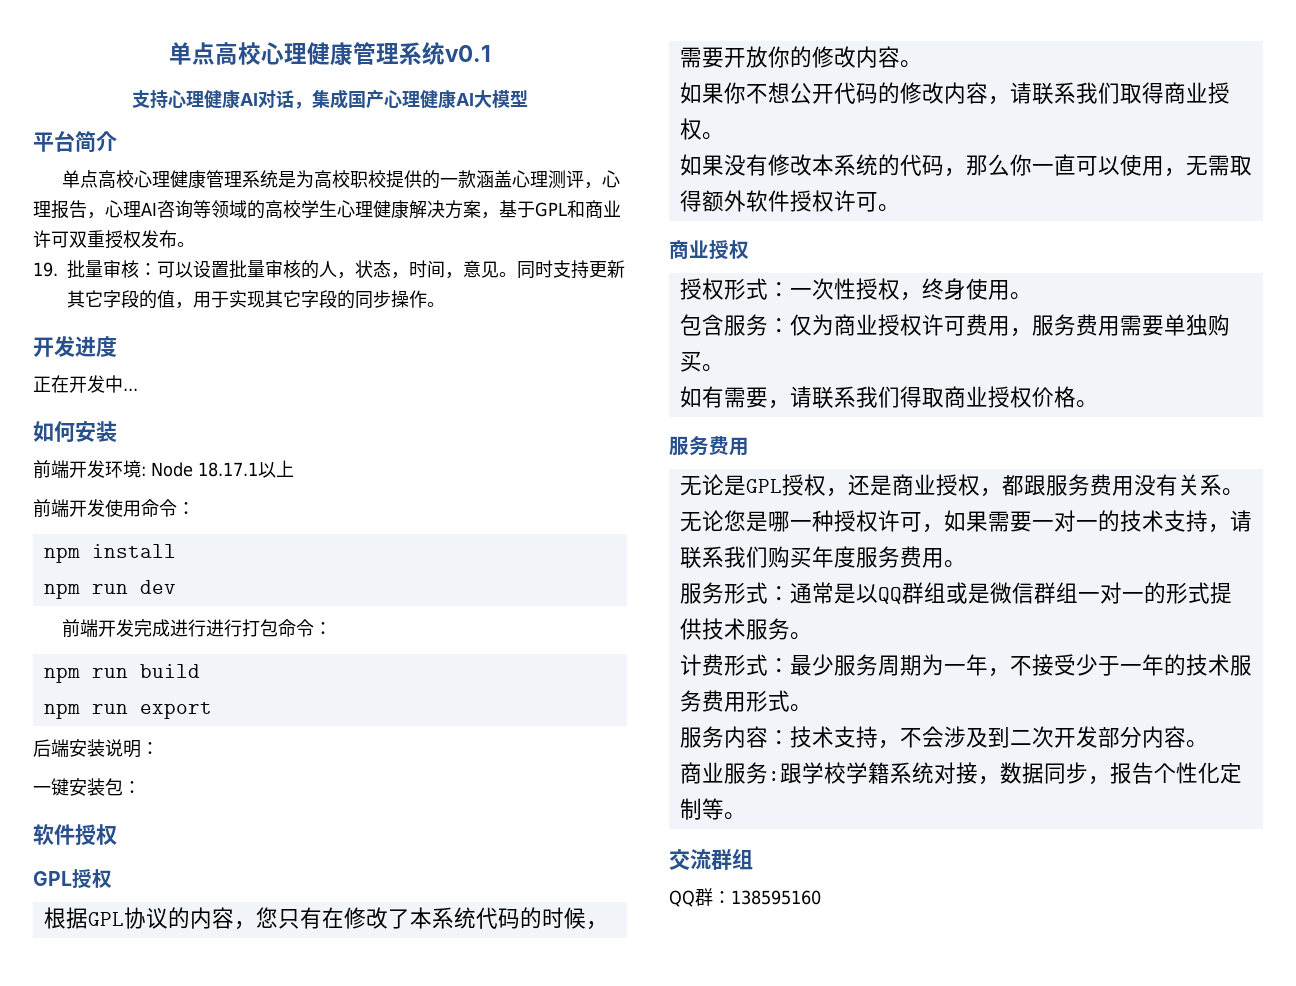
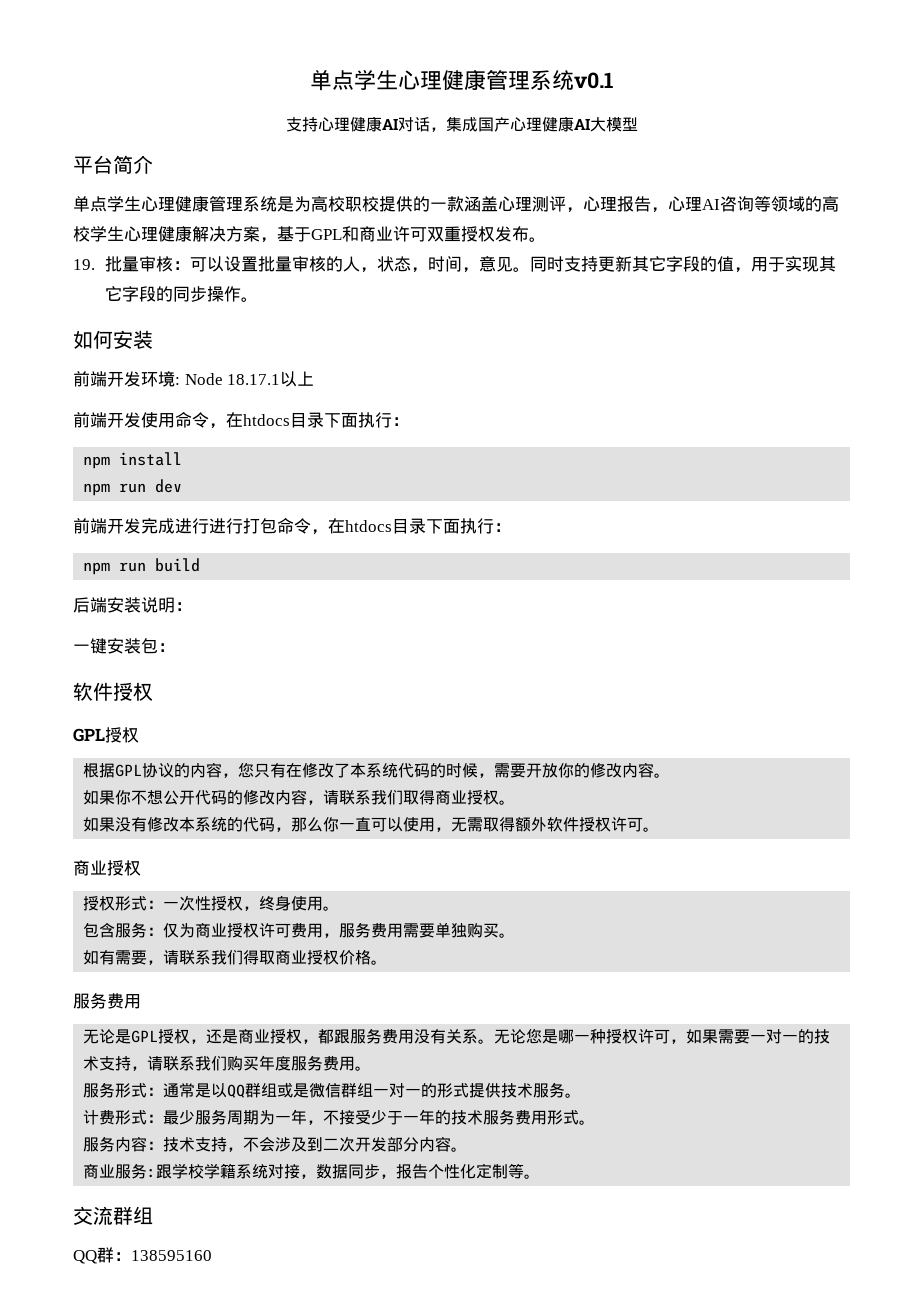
[169,42,261,65] 单点高校 -> [309,70,398,91] 单点学生
[97,170,134,189] 高校 -> [107,196,141,212] 学生
[33,336,117,357] [33,375,138,393] // 开发进度 // 正在开发中... -> (258, 299) none
(177, 508) none -> [209,412,392,429] ，在htdocs目录下面执行
(314, 628) none -> [311,518,494,535] ，在htdocs目录下面执行
[43,702,212,719] // npm run export -> (201, 565) none

